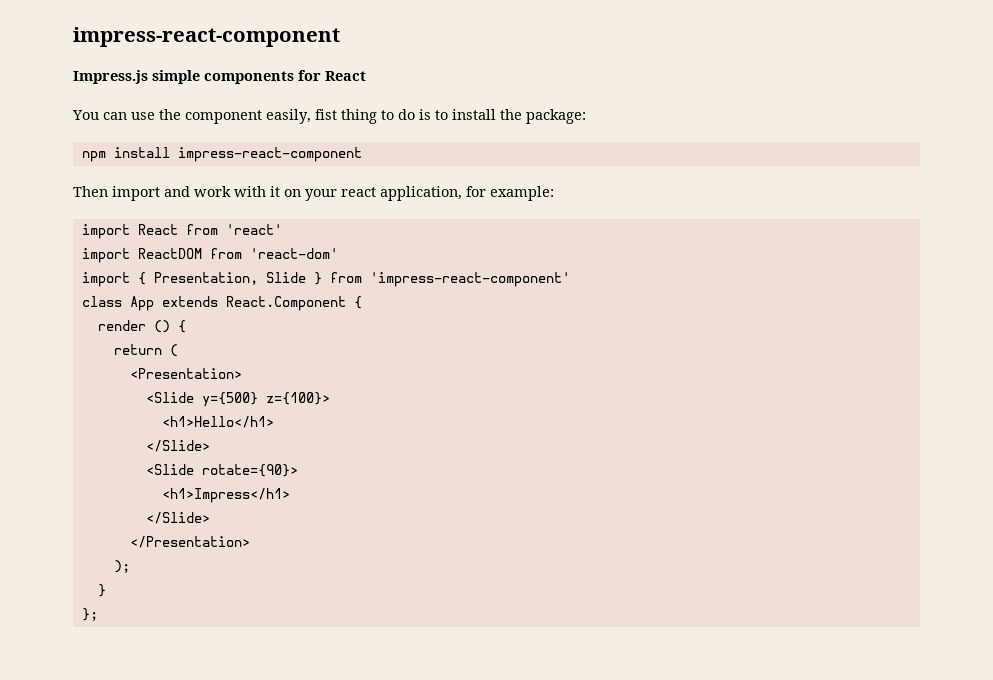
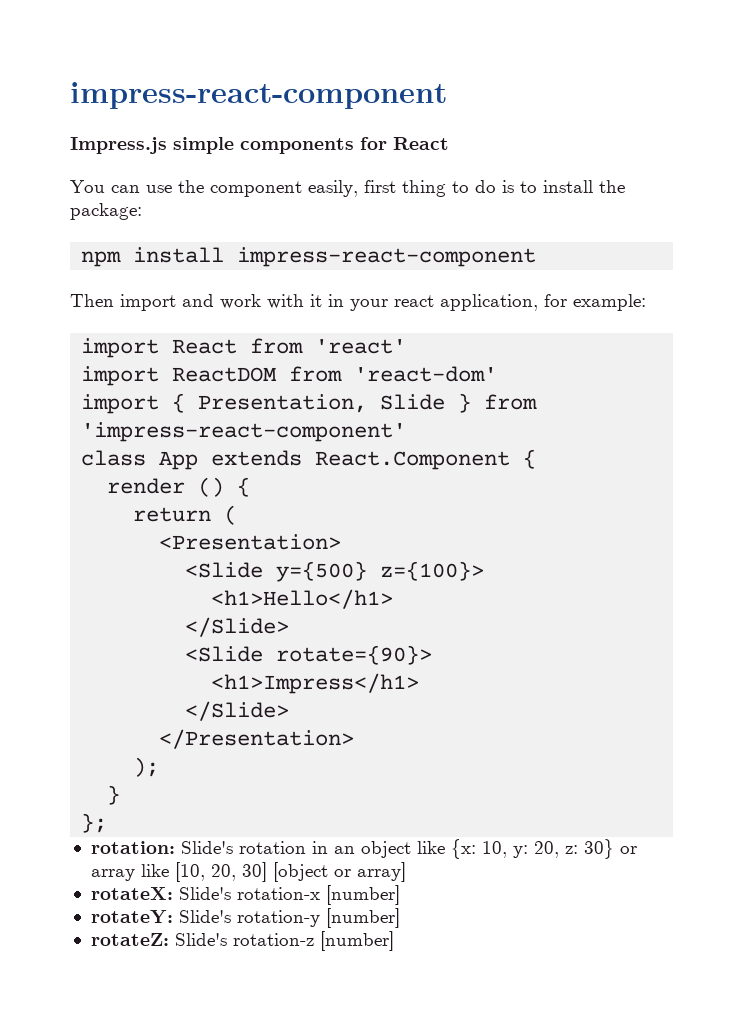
[315,109,337,120] fist -> [364,180,396,193] first
[284,189,301,197] on -> [328,294,344,307] in
(98, 614) none -> [90,839,637,859] [90,862,406,882] [90,885,400,905] [90,908,400,928] [90,931,394,951] // rotation: Slide's rotation in an object like {x: 10, y: 20, z: 30} or array like [10, 20, 30] [object or array] // rotateX: Slide's rotation-x [number] // rotateY: Slide's rotation-y [number] // rotateZ: Slide's rotation-z [number]

